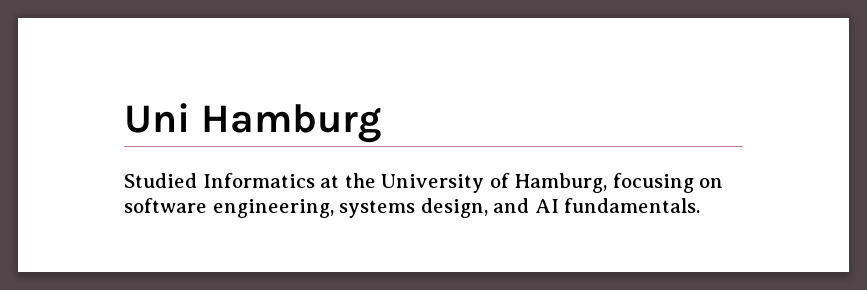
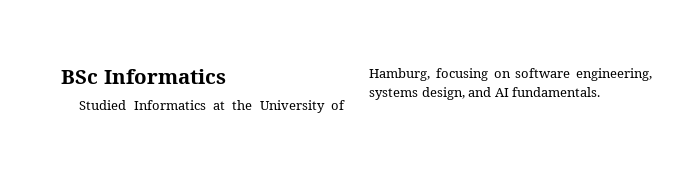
[124,103,382,143] Uni Hamburg -> [61,69,226,84] BSc Informatics

